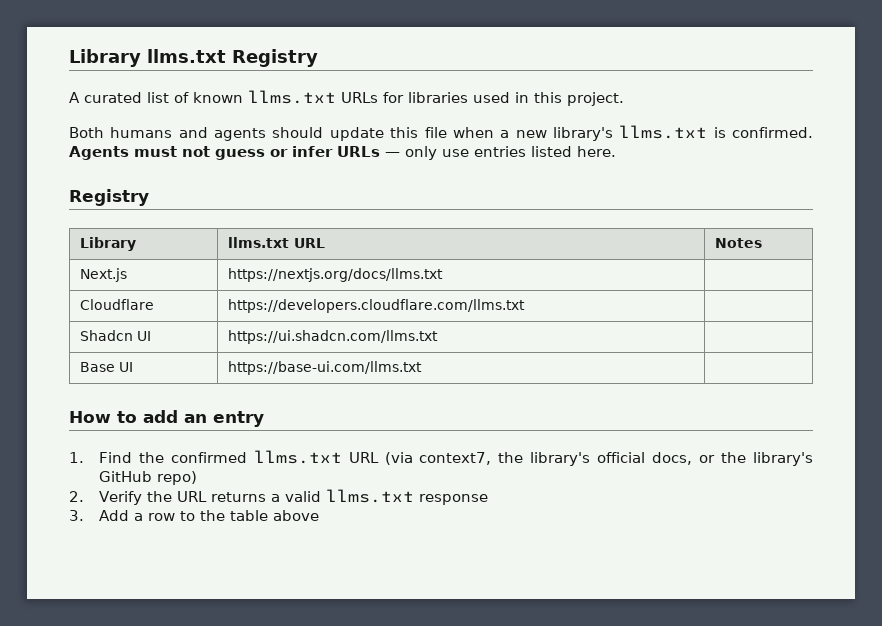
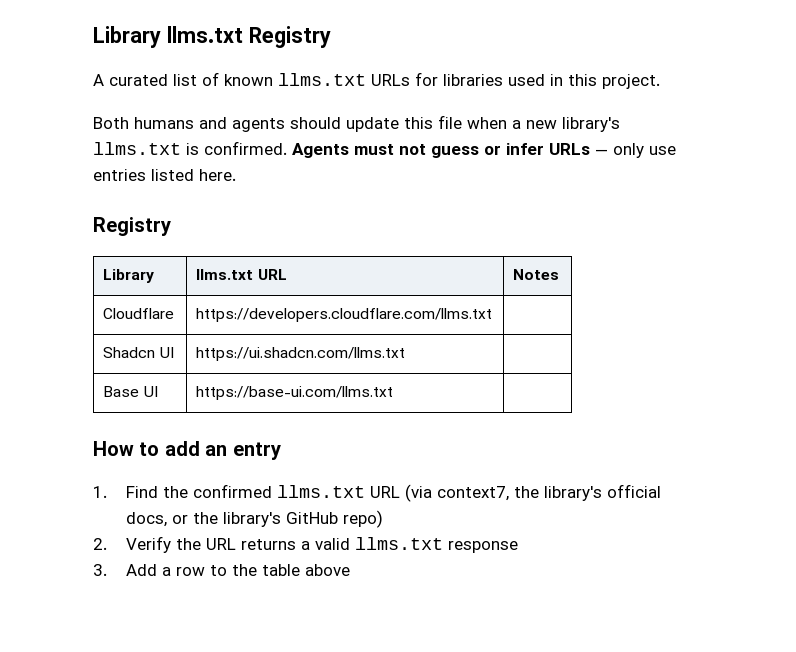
[79,268,127,282] [227,268,443,282] // Next.js | https://nextjs.org/docs/llms.txt | -> (560, 274) none

